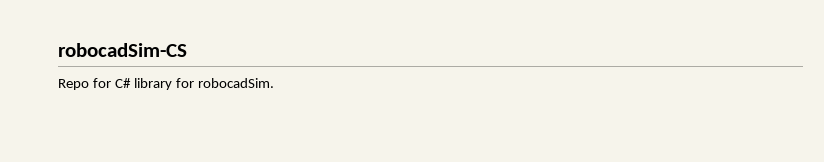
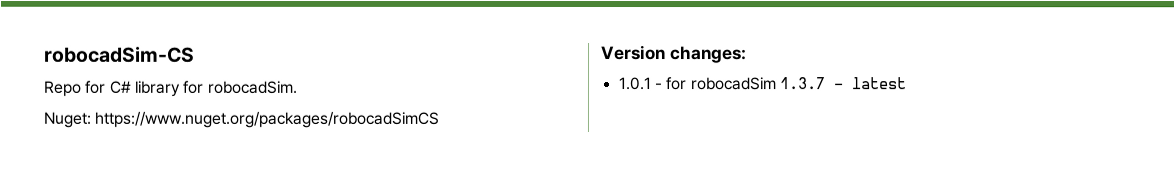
(274, 83) none -> [43,111,440,128] [601,45,747,64] [617,77,907,91] // Nuget: https://www.nuget.org/packages/robocadSimCS // Version changes: // 1.0.1 - for robocadSim 1.3.7 - latest

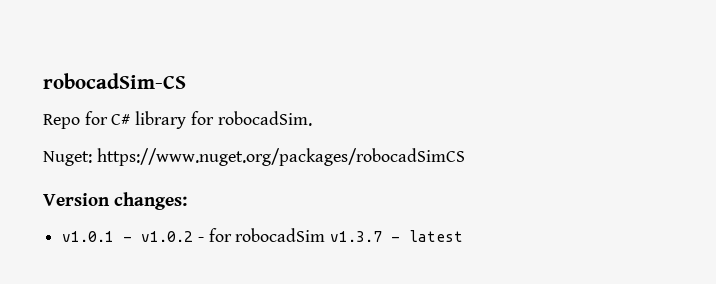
[617,77,652,91] 1.0.1 -> [62,231,194,242] v1.0.1 - v1.0.2
[778,77,826,90] 1.3.7 -> [330,231,383,242] v1.3.7

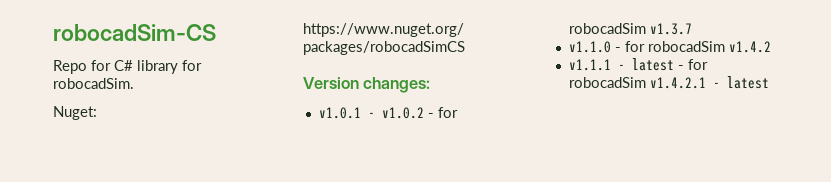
(383, 236) none -> [568,41,771,53] [568,58,708,71] [568,77,706,89] // v1.1.0 - for robocadSim v1.4.2 // v1.1.1 - latest - for robocadSim v1.4.2.1

